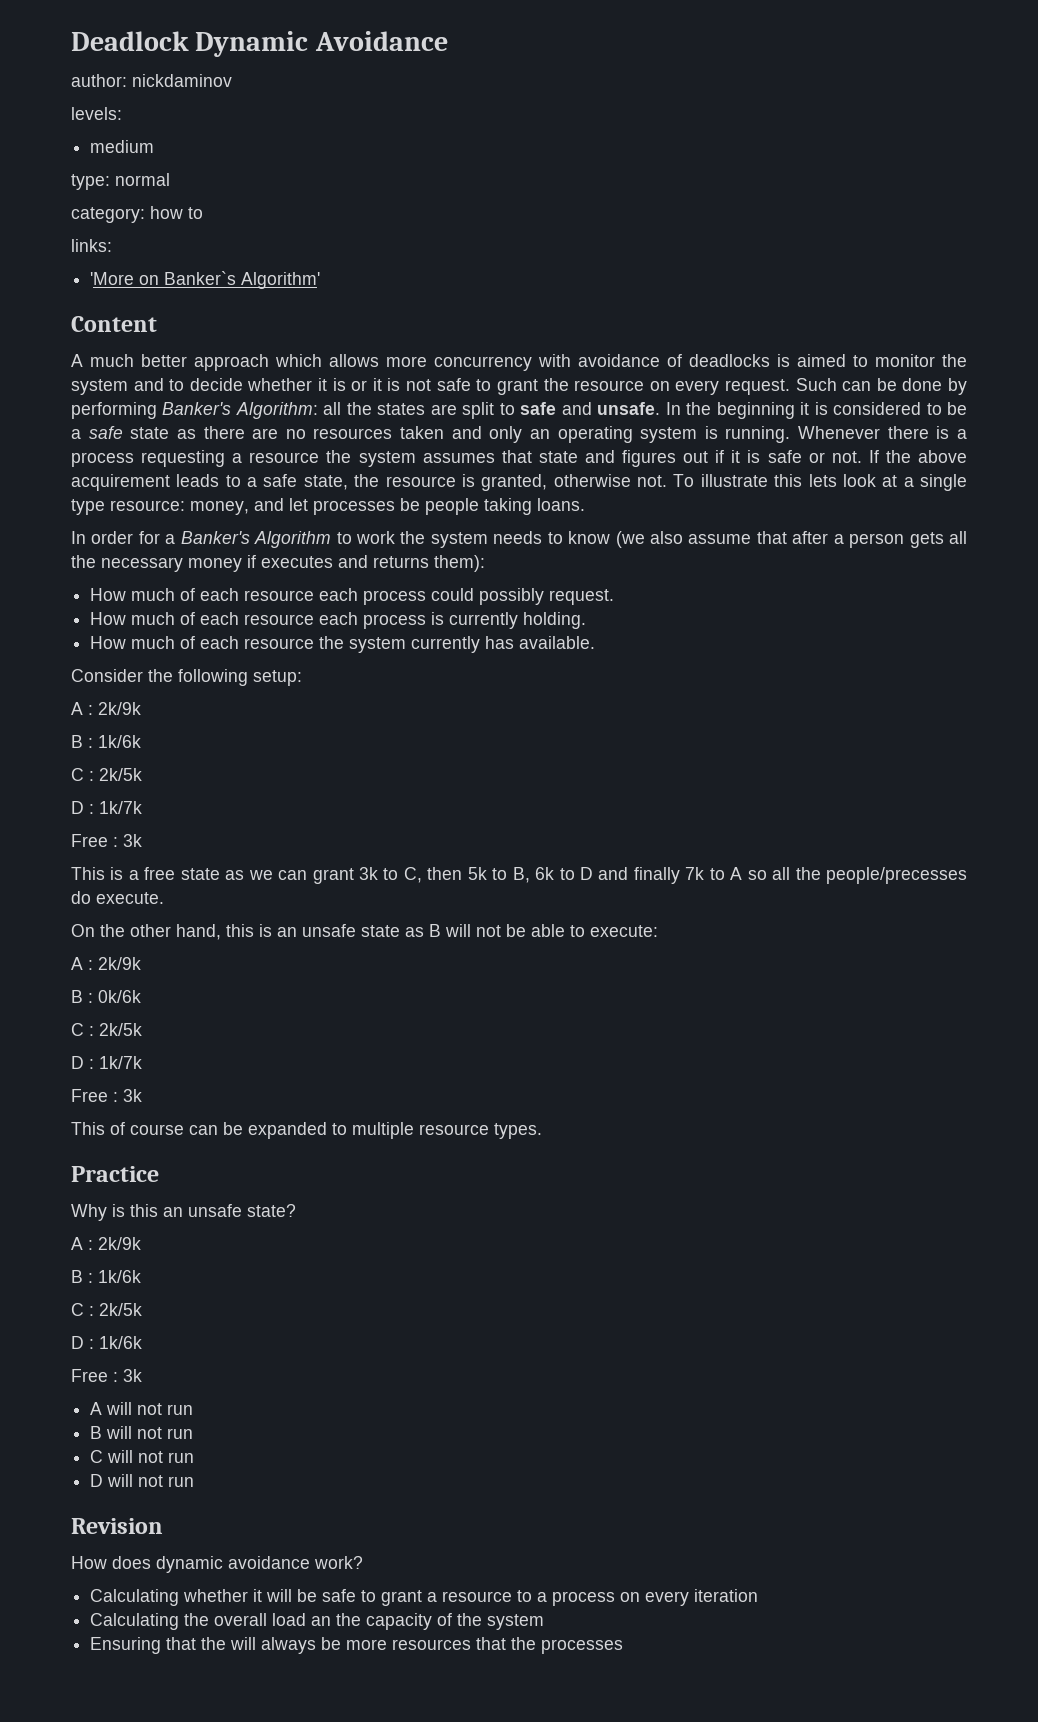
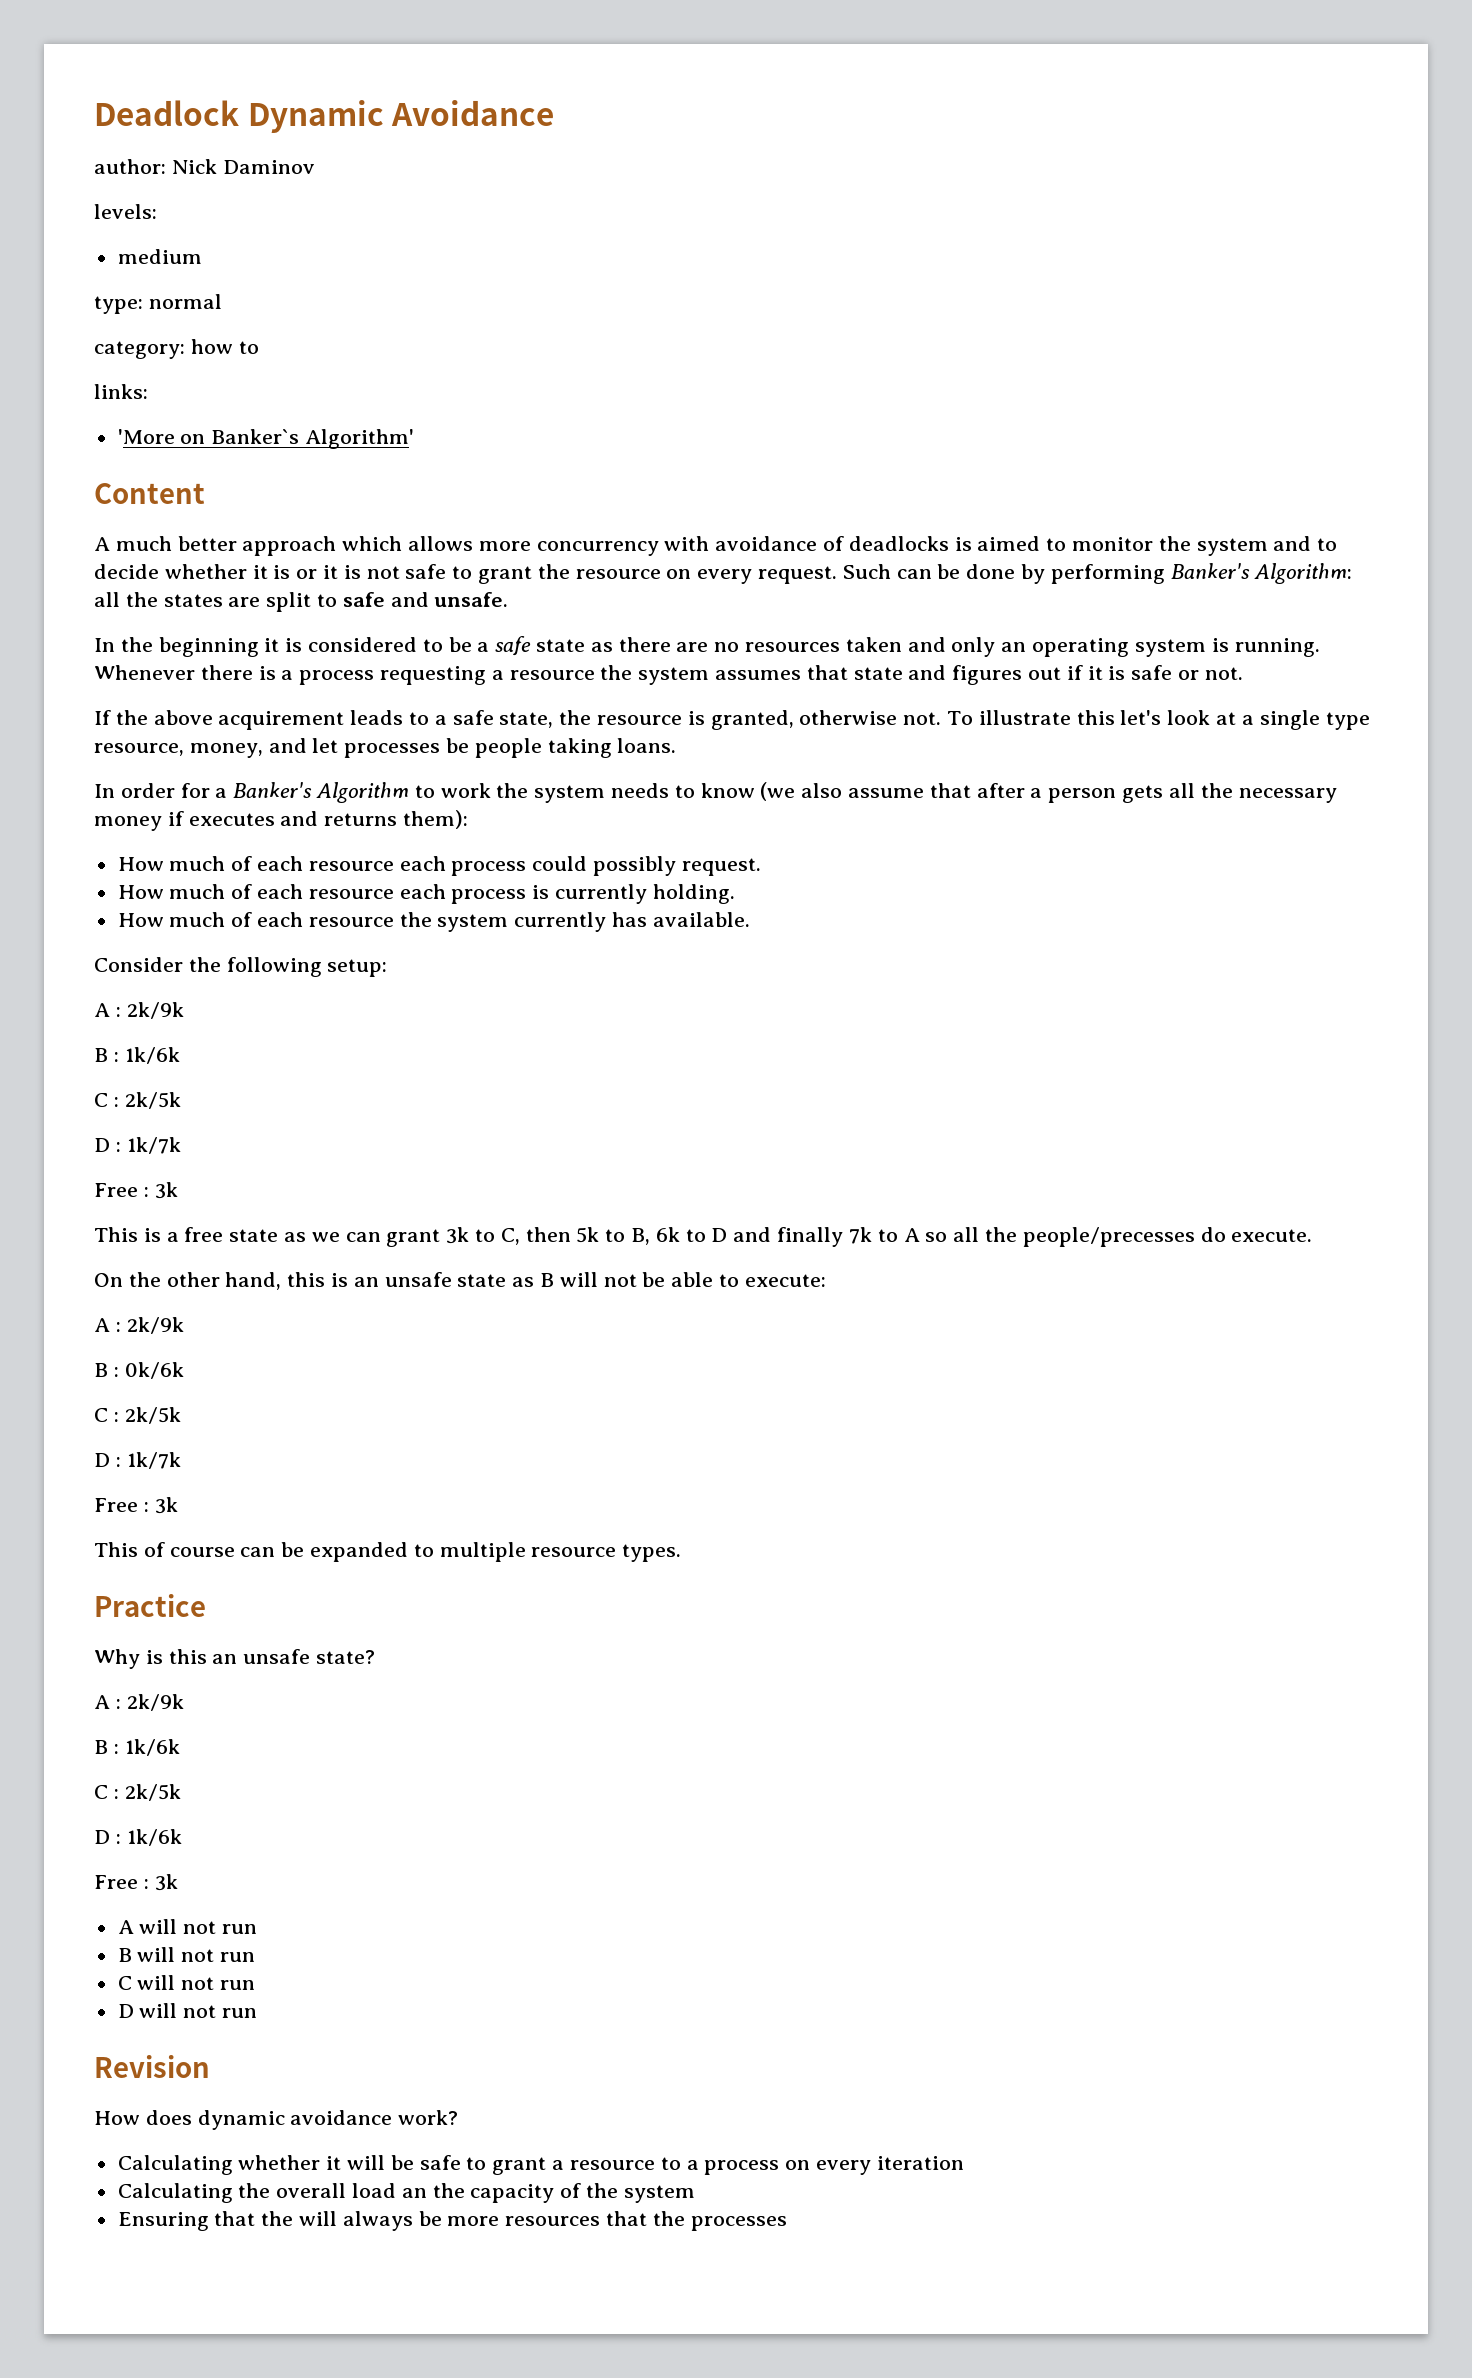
[132,74,232,87] nickdaminov -> [171,159,315,174] Nick Daminov
(661, 408) none -> (509, 599) //
(862, 457) none -> (1243, 673) //
[808,474,837,487] lets -> [1120,710,1162,725] let's
[110,500,185,511] resource: -> [94,743,184,756] resource,

